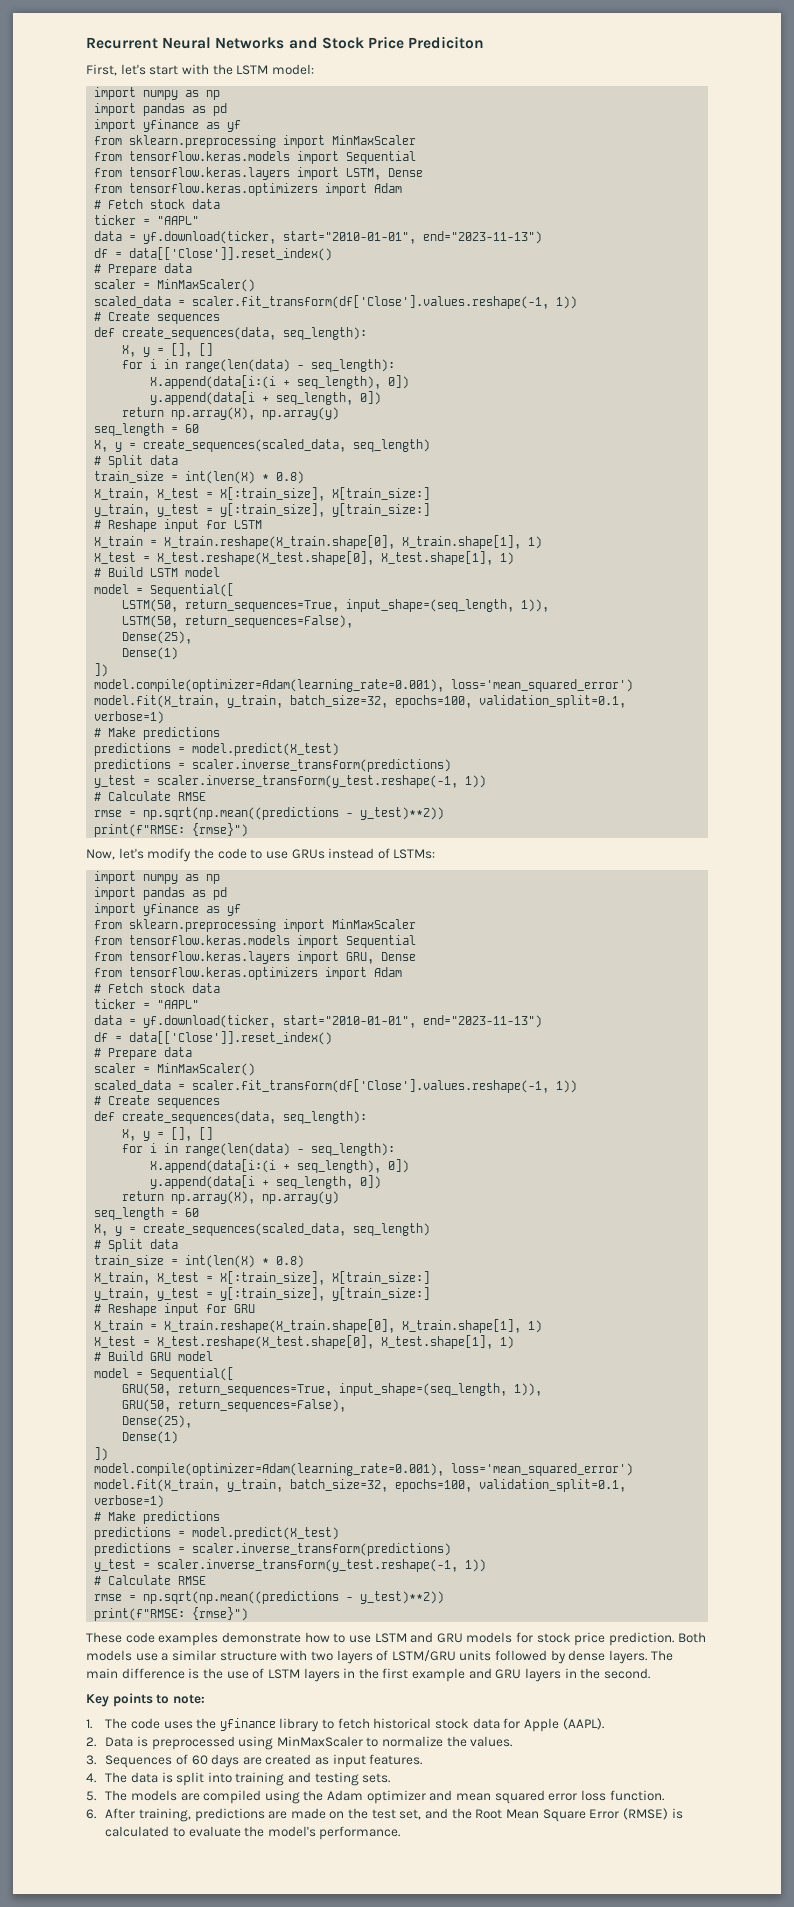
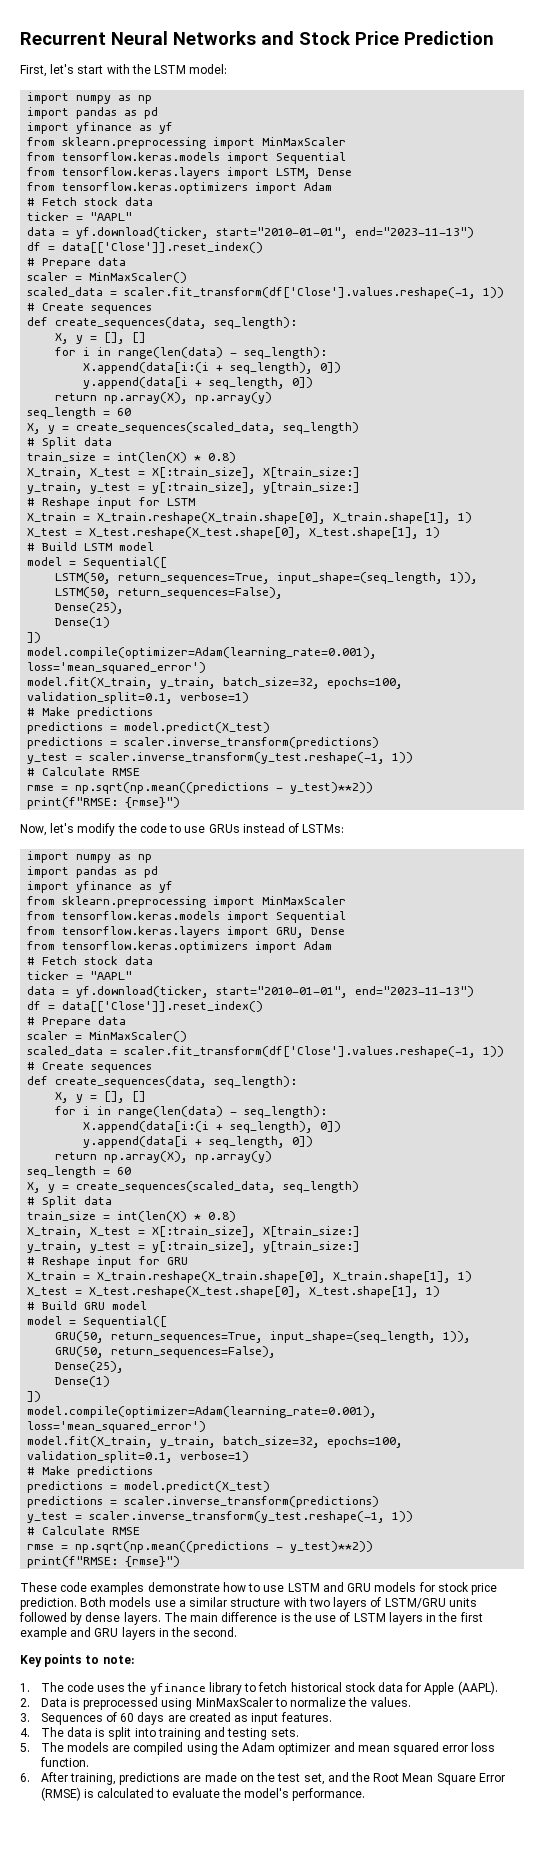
[408,36,485,49] Prediciton -> [404,31,494,45] Prediction

